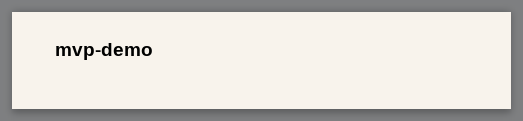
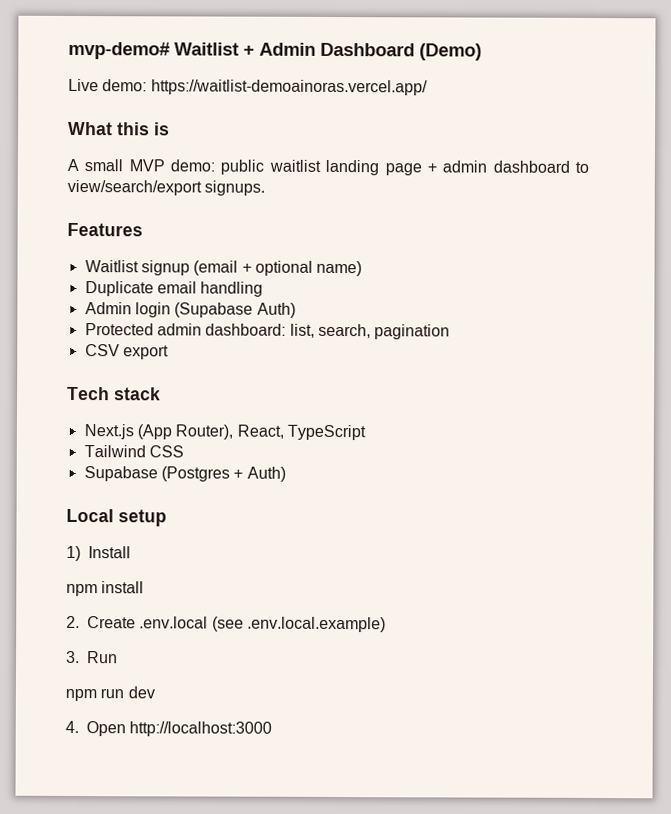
[55,43,153,60] mvp-demo -> [68,41,482,61] [68,78,428,96] [68,121,170,136] [67,158,589,176] [67,179,266,196] [67,222,143,237] [84,260,363,277] [84,281,264,297] [84,302,296,318] [84,323,451,340] [84,344,169,360] [67,386,161,401] [83,424,366,441] [83,445,184,458] [83,466,286,482] [66,508,167,527] [66,545,131,562] [66,581,145,597] [66,615,386,633] [66,650,118,664] [65,686,155,702] [65,720,273,737] mvp-demo# Waitlist + Admin Dashboard (Demo) // Live demo: https://waitlist-demoainoras.vercel.app/ // What this is // A small MVP demo: public waitlist landing page + admin dashboard to view/search/export signups. // Features // Waitlist signup (email + optional name) // Duplicate email handling // Admin login (Supabase Auth) // Protected admin dashboard: list, search, pagination // CSV export // Tech stack // Next.js (App Router), React, TypeScript // Tailwind CSS // Supabase (Postgres + Auth) // Local setup // 1) Install // npm install // 2. Create .env.local (see .env.local.example) // 3. Run // npm run dev // 4. Open http://localhost:3000

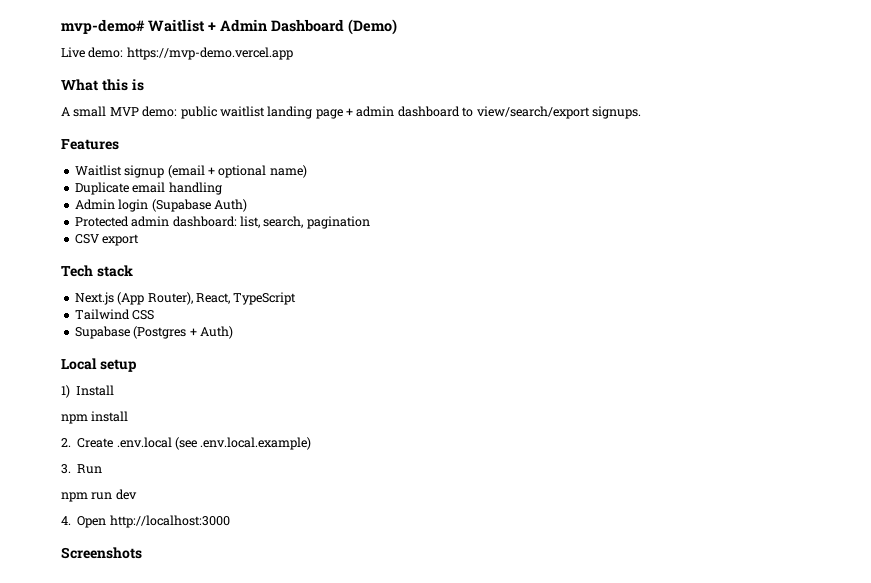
[150,79,428,96] https://waitlist-demoainoras.vercel.app/ -> [126,47,293,60] https://mvp-demo.vercel.app
(273, 729) none -> [61,547,142,559] // Screenshots

